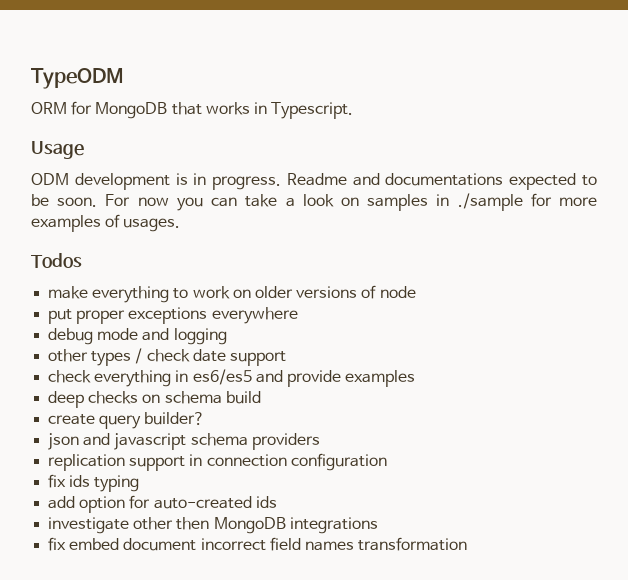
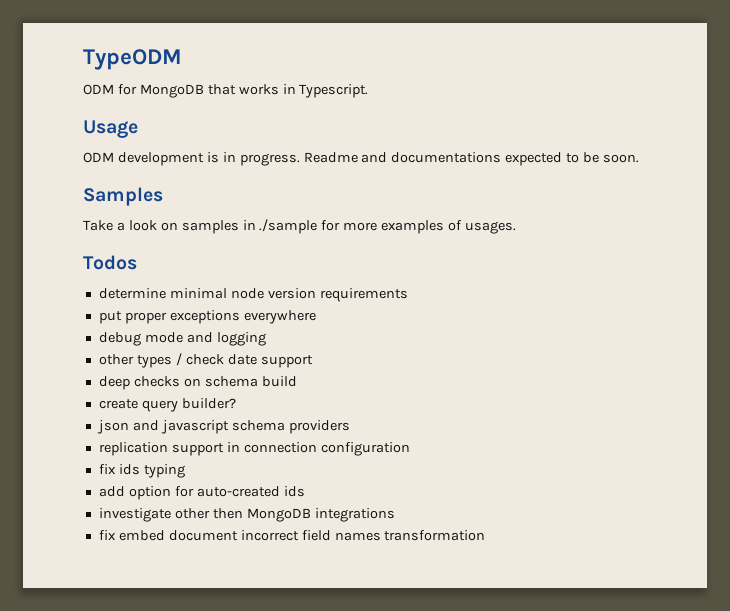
[31,102,67,114] ORM -> [83,84,114,95] ODM
[105,194,278,211] For now you can take -> [83,187,163,206] [83,220,113,231] // Samples // Take
[48,285,377,303] make everything to work on older versions of -> [98,288,227,299] determine minimal
(416, 292) none -> [267,288,408,302] version requirements
[48,369,416,387] // check everything in es6/es5 and provide examples -> (313, 361) none

